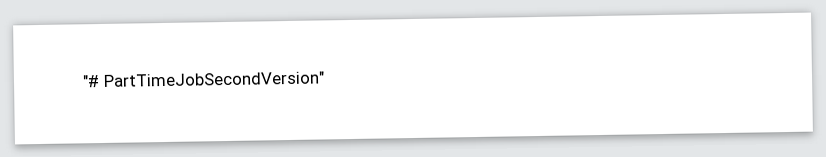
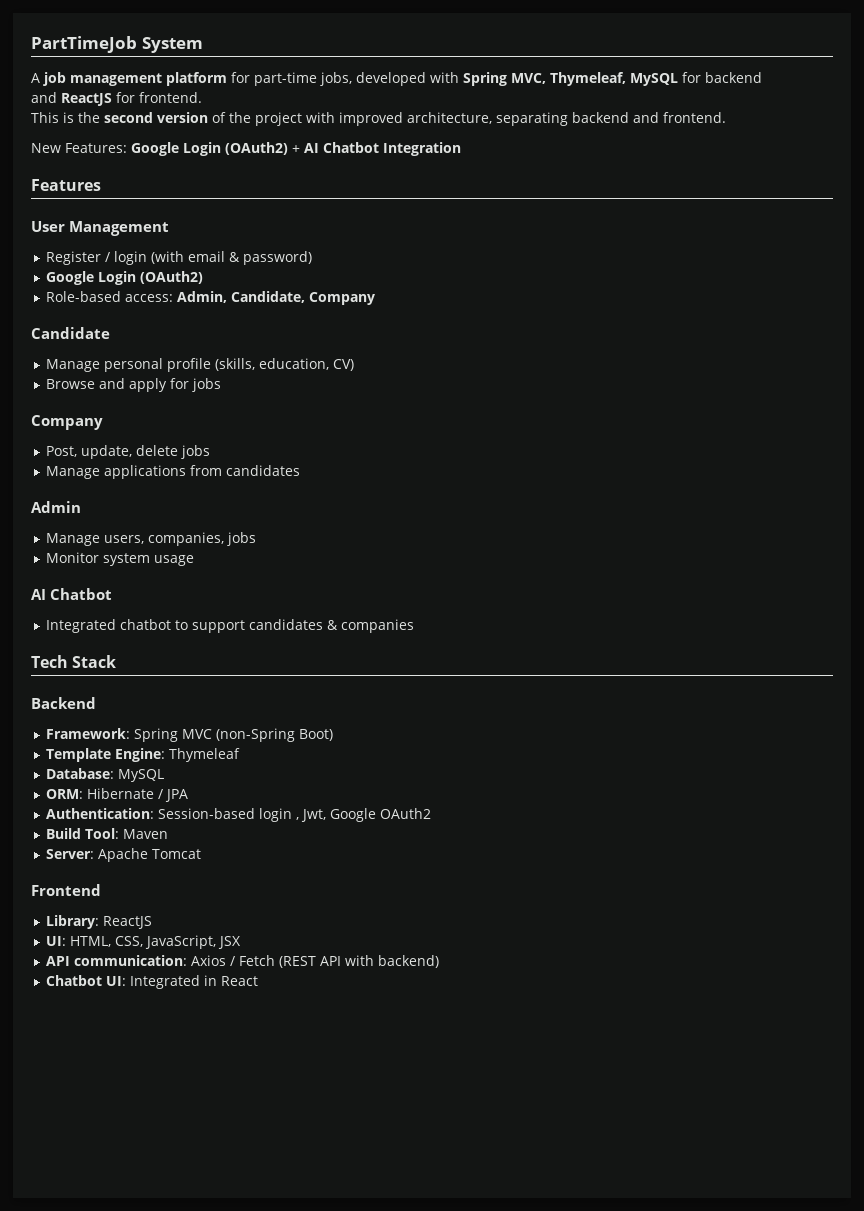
[82,71,325,88] "# PartTimeJobSecondVersion" -> [31,36,203,53] [31,72,762,86] [31,92,202,106] [31,112,726,126] [31,142,461,156] [31,179,101,191] [31,221,169,236] [45,251,312,265] [45,271,203,285] [45,291,375,305] [31,327,110,339] [45,358,354,372] [45,378,221,392] [31,415,103,430] [45,445,210,459] [45,465,300,479] [31,501,81,513] [45,532,256,546] [45,552,194,566] [31,588,112,600] [45,619,414,633] [31,655,117,668] [31,697,96,709] [45,728,333,742] [45,748,240,762] [45,768,164,782] [45,788,188,802] [45,808,431,822] [45,828,168,839] [45,848,201,862] [31,884,101,896] [45,915,152,929] [45,935,241,949] [45,955,439,968] [45,975,258,989] PartTimeJob System // A job management platform for part-time jobs, developed with Spring MVC, Thymeleaf, MySQL for backend // and ReactJS for frontend. // This is the second version of the project with improved architecture, separating backend and frontend. // New Features: Google Login (OAuth2) + AI Chatbot Integration // Features // User Management // Register / login (with email & password) // Google Login (OAuth2) // Role-based access: Admin, Candidate, Company // Candidate // Manage personal profile (skills, education, CV) // Browse and apply for jobs // Company // Post, update, delete jobs // Manage applications from candidates // Admin // Manage users, companies, jobs // Monitor system usage // AI Chatbot // Integrated chatbot to support candidates & companies // Tech Stack // Backend // Framework: Spring MVC (non-Spring Boot) // Template Engine: Thymeleaf // Database: MySQL // ORM: Hibernate / JPA // Authentication: Session-based login , Jwt, Google OAuth2 // Build Tool: Maven // Server: Apache Tomcat // Frontend // Library: ReactJS // UI: HTML, CSS, JavaScript, JSX // API communication: Axios / Fetch (REST API with backend) // Chatbot UI: Integrated in React

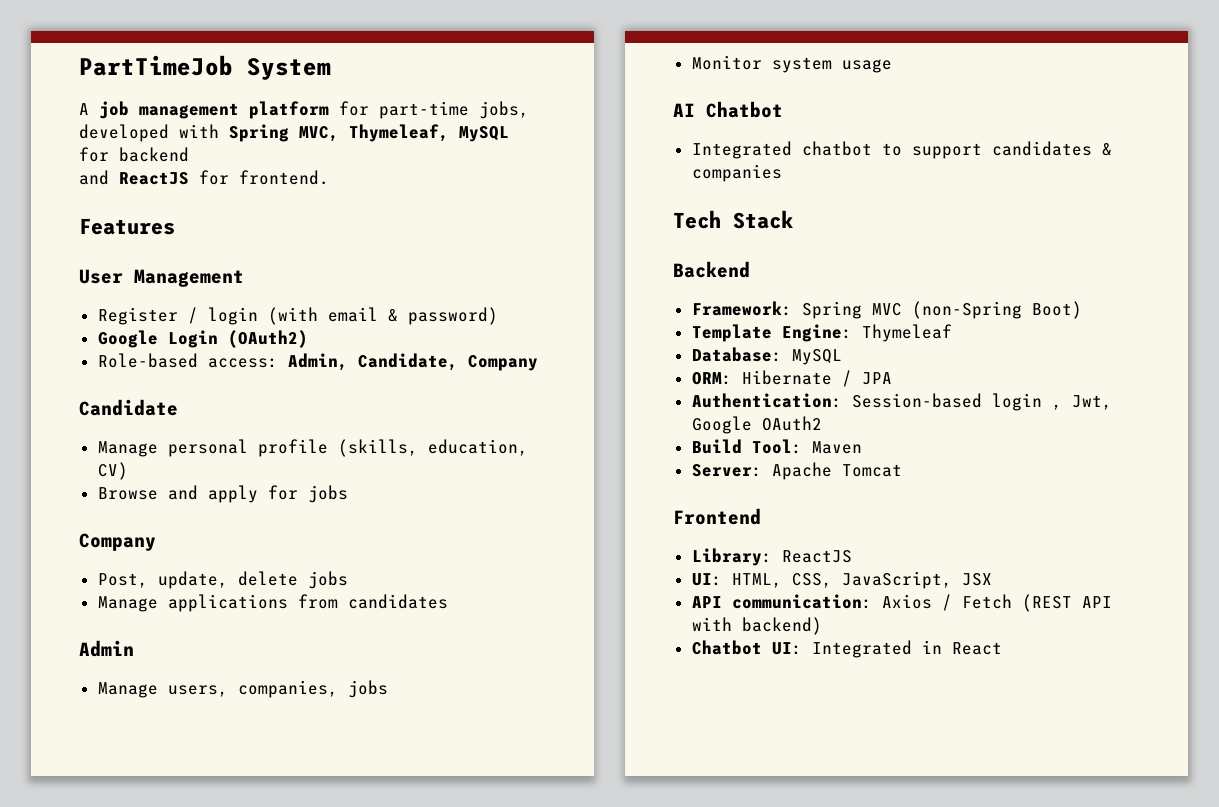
[31,112,726,126] [31,142,461,156] // This is the second version of the project with improved architecture, separating backend and frontend. // New Features: Google Login (OAuth2) + AI Chatbot Integration -> (329, 177) none

